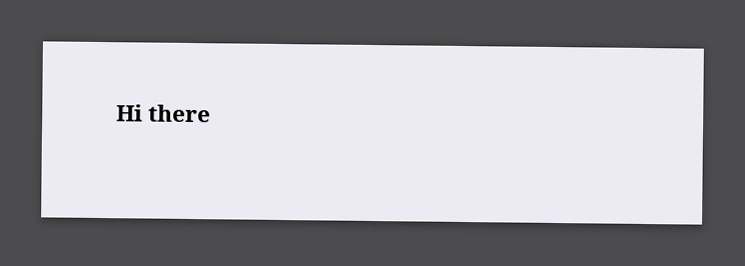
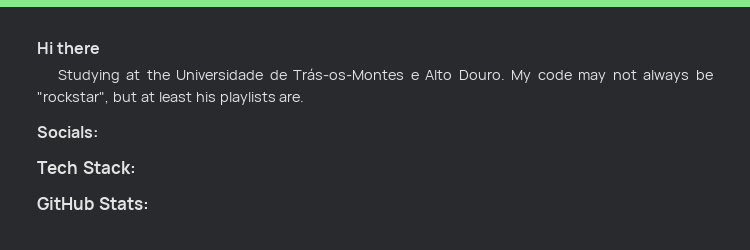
(212, 113) none -> [57,68,714,83] [37,92,305,105] [37,126,98,138] [37,161,136,174] [37,197,149,210] // Studying at the Universidade de Trás-os-Montes e Alto Douro. My code may not always be "rockstar", but at least his playlists are. // Socials: // Tech Stack: // GitHub Stats:

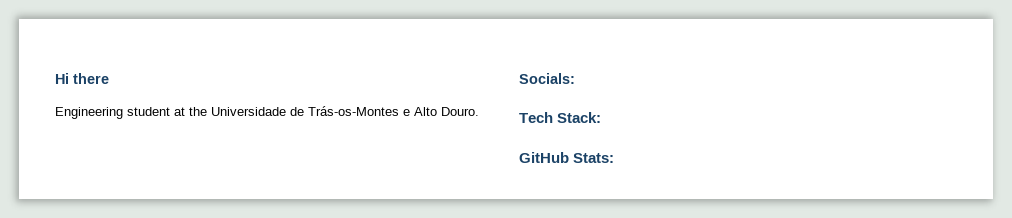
[57,70,120,83] Studying -> [55,107,170,119] Engineering student
[511,70,714,83] [37,92,305,105] My code may not always be "rockstar", but at least his playlists are. -> (479, 111) none

